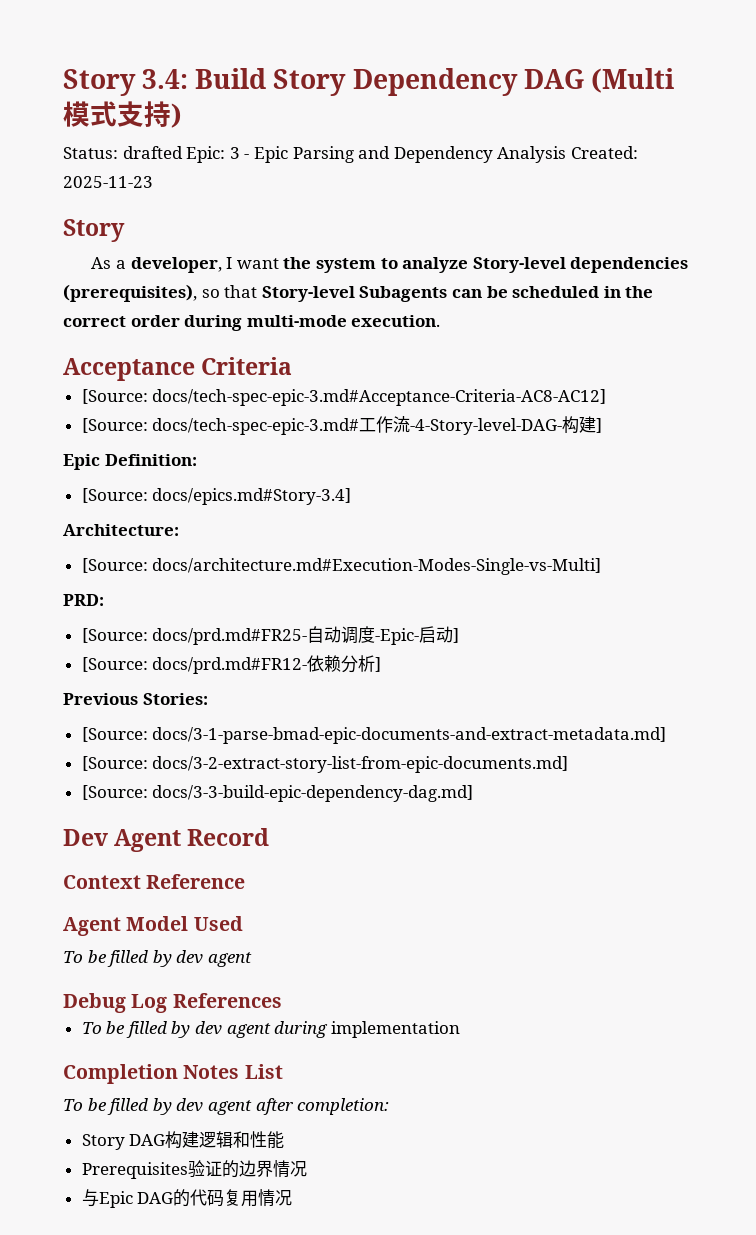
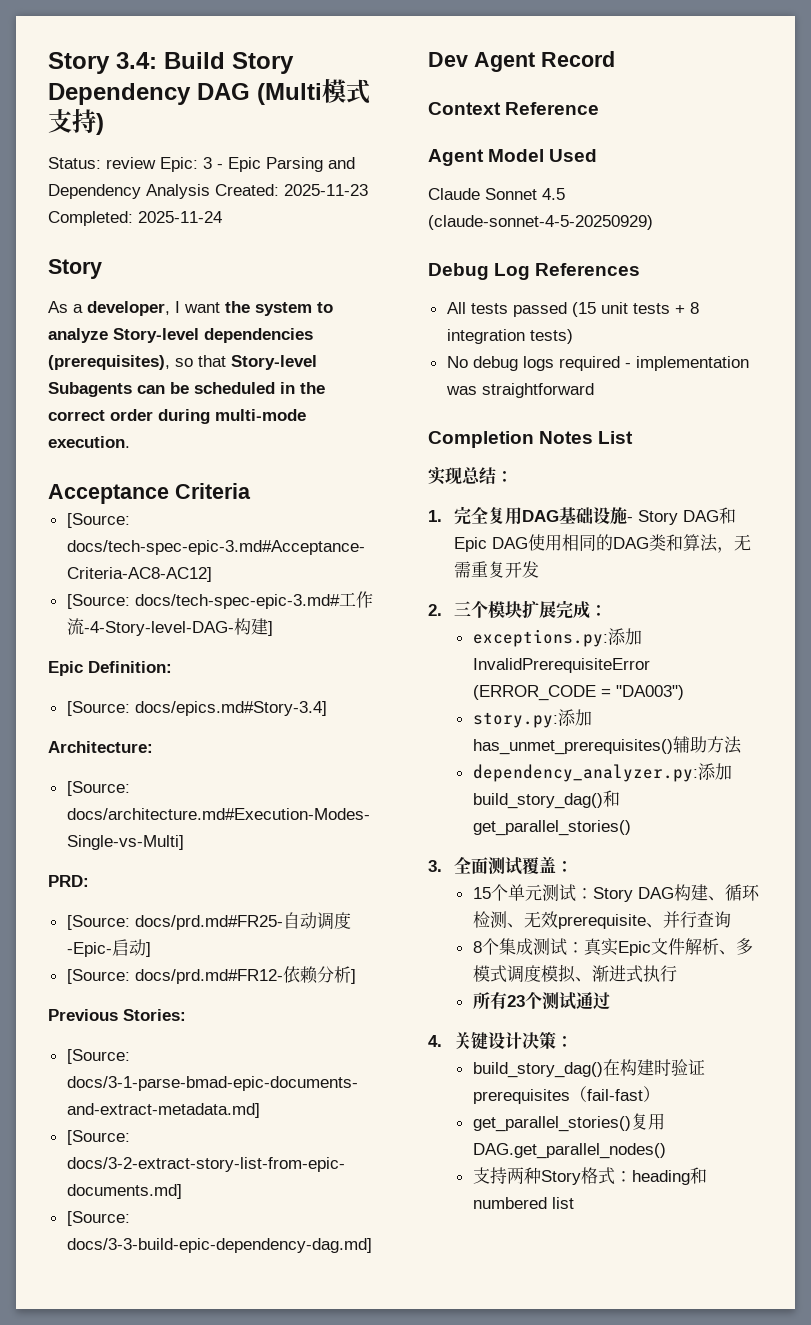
[122,146,183,159] drafted -> [106,157,156,169] review
(153, 182) none -> [48,211,222,226] Completed: 2025-11-24
[63,950,252,967] [63,993,282,1013] [81,1021,329,1038] To be filled by dev agent // Debug Log References // To be filled by dev agent during -> [428,188,565,200] [428,215,653,230] [428,263,641,280] [446,302,699,317] [446,329,573,344] [446,356,631,371] Claude Sonnet 4.5 (claude-sonnet-4-5-20250929) // Debug Log References // All tests passed (15 unit tests + 8 integration tests) // No debug logs required -
(460, 1029) none -> [445,383,594,398] was straightforward
[63,1098,390,1115] [81,1131,285,1150] [81,1160,307,1179] [81,1189,293,1208] To be filled by dev agent after completion: // Story DAG构建逻辑和性能 // Prerequisites验证的边界情况 // 与Epic DAG的代码复用情况 -> [428,467,513,485] [428,506,736,525] [453,534,751,553] [453,561,539,578] [428,600,607,619] [472,628,642,647] [472,658,650,673] [472,685,684,701] [472,709,592,728] [472,736,742,755] [472,763,732,782] [472,790,620,809] [472,820,631,836] [428,857,573,875] [472,884,760,902] [472,911,731,929] [472,938,753,956] [472,964,677,983] [472,992,610,1010] [428,1031,573,1050] [472,1059,705,1078] [472,1086,660,1104] [472,1113,665,1132] [472,1143,666,1159] [472,1167,707,1185] [472,1197,574,1209] 实现总结： // 1.完全复用DAG基础设施- Story DAG和Epic DAG使用相同的DAG类和算法，无需重复开发 // 2.三个模块扩展完成： // exceptions.py:添加InvalidPrerequisiteError (ERROR_CODE = "DA003") // story.py:添加has_unmet_prerequisites()辅助方法 // dependency_analyzer.py:添加build_story_dag()和get_parallel_stories() // 3.全面测试覆盖： // 15个单元测试：Story DAG构建、循环检测、无效prerequisite、并行查询 // 8个集成测试：真实Epic文件解析、多模式调度模拟、渐进式执行 // 所有23个测试通过 // 4.关键设计决策： // build_story_dag()在构建时验证prerequisites（fail-fast） // get_parallel_stories()复用DAG.get_parallel_nodes() // 支持两种Story格式：heading和numbered list

